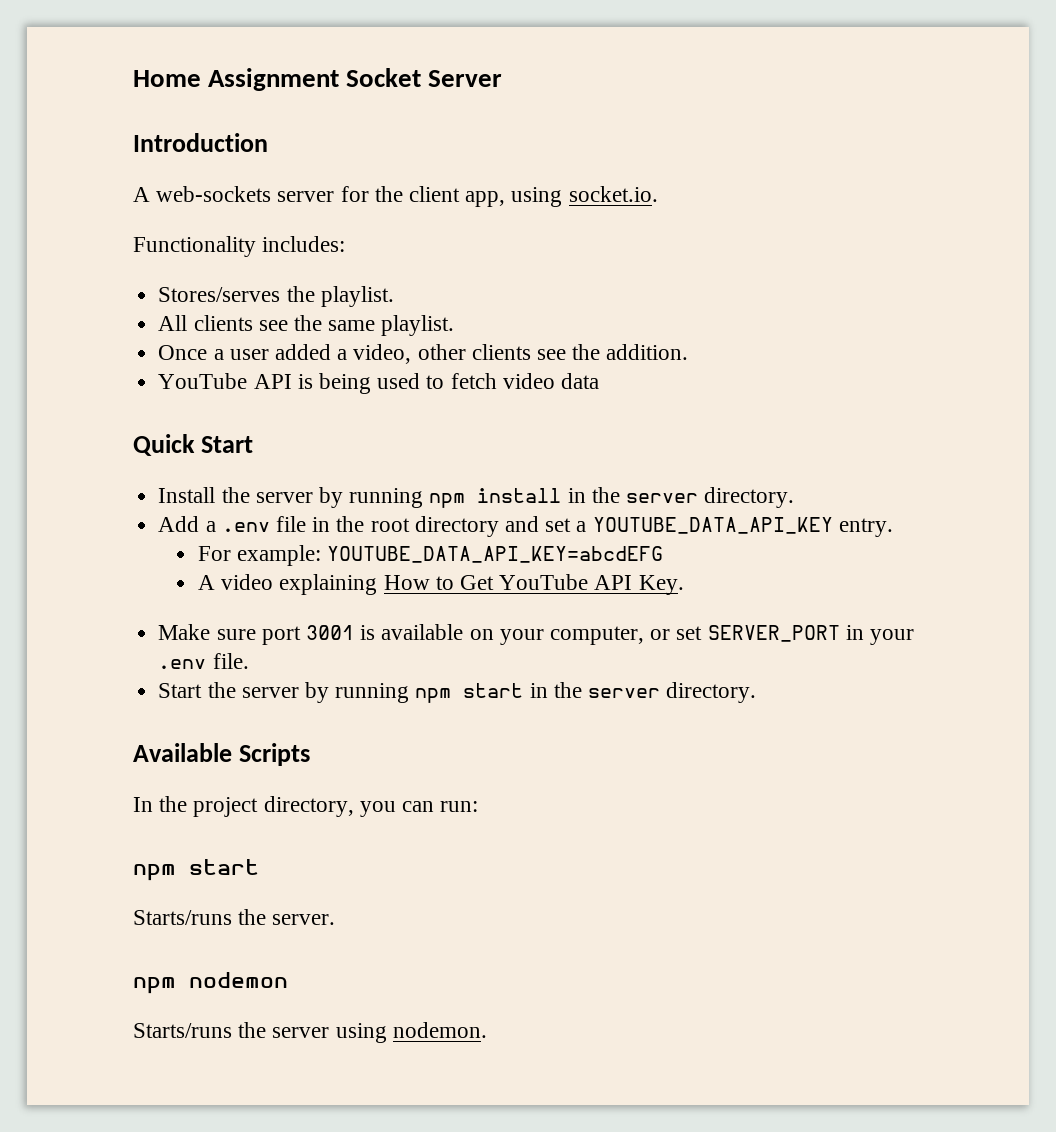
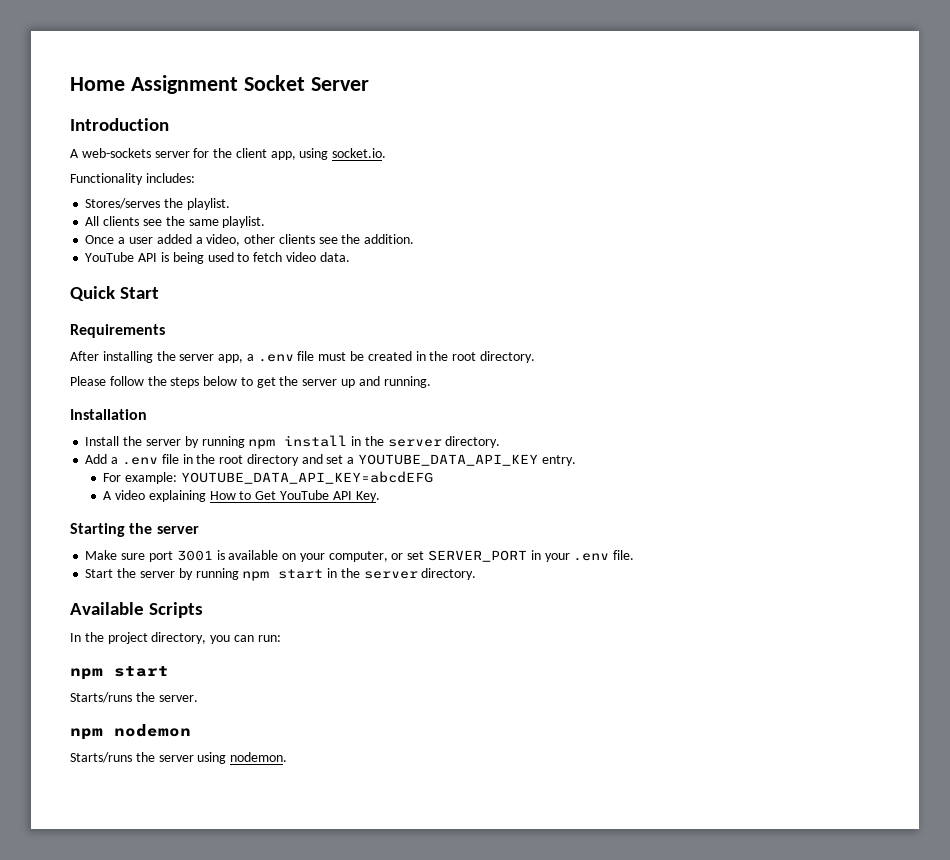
[560,373,599,389] data -> [319,252,350,262] data.
(253, 444) none -> [70,324,165,338] [70,351,535,363] [70,376,431,388] [70,409,147,420] // Requirements // After installing the server app, a .env file must be created in the root directory. // Please follow the steps below to get the server up and running. // Installation
(684, 585) none -> [70,523,199,537] // Starting the server

